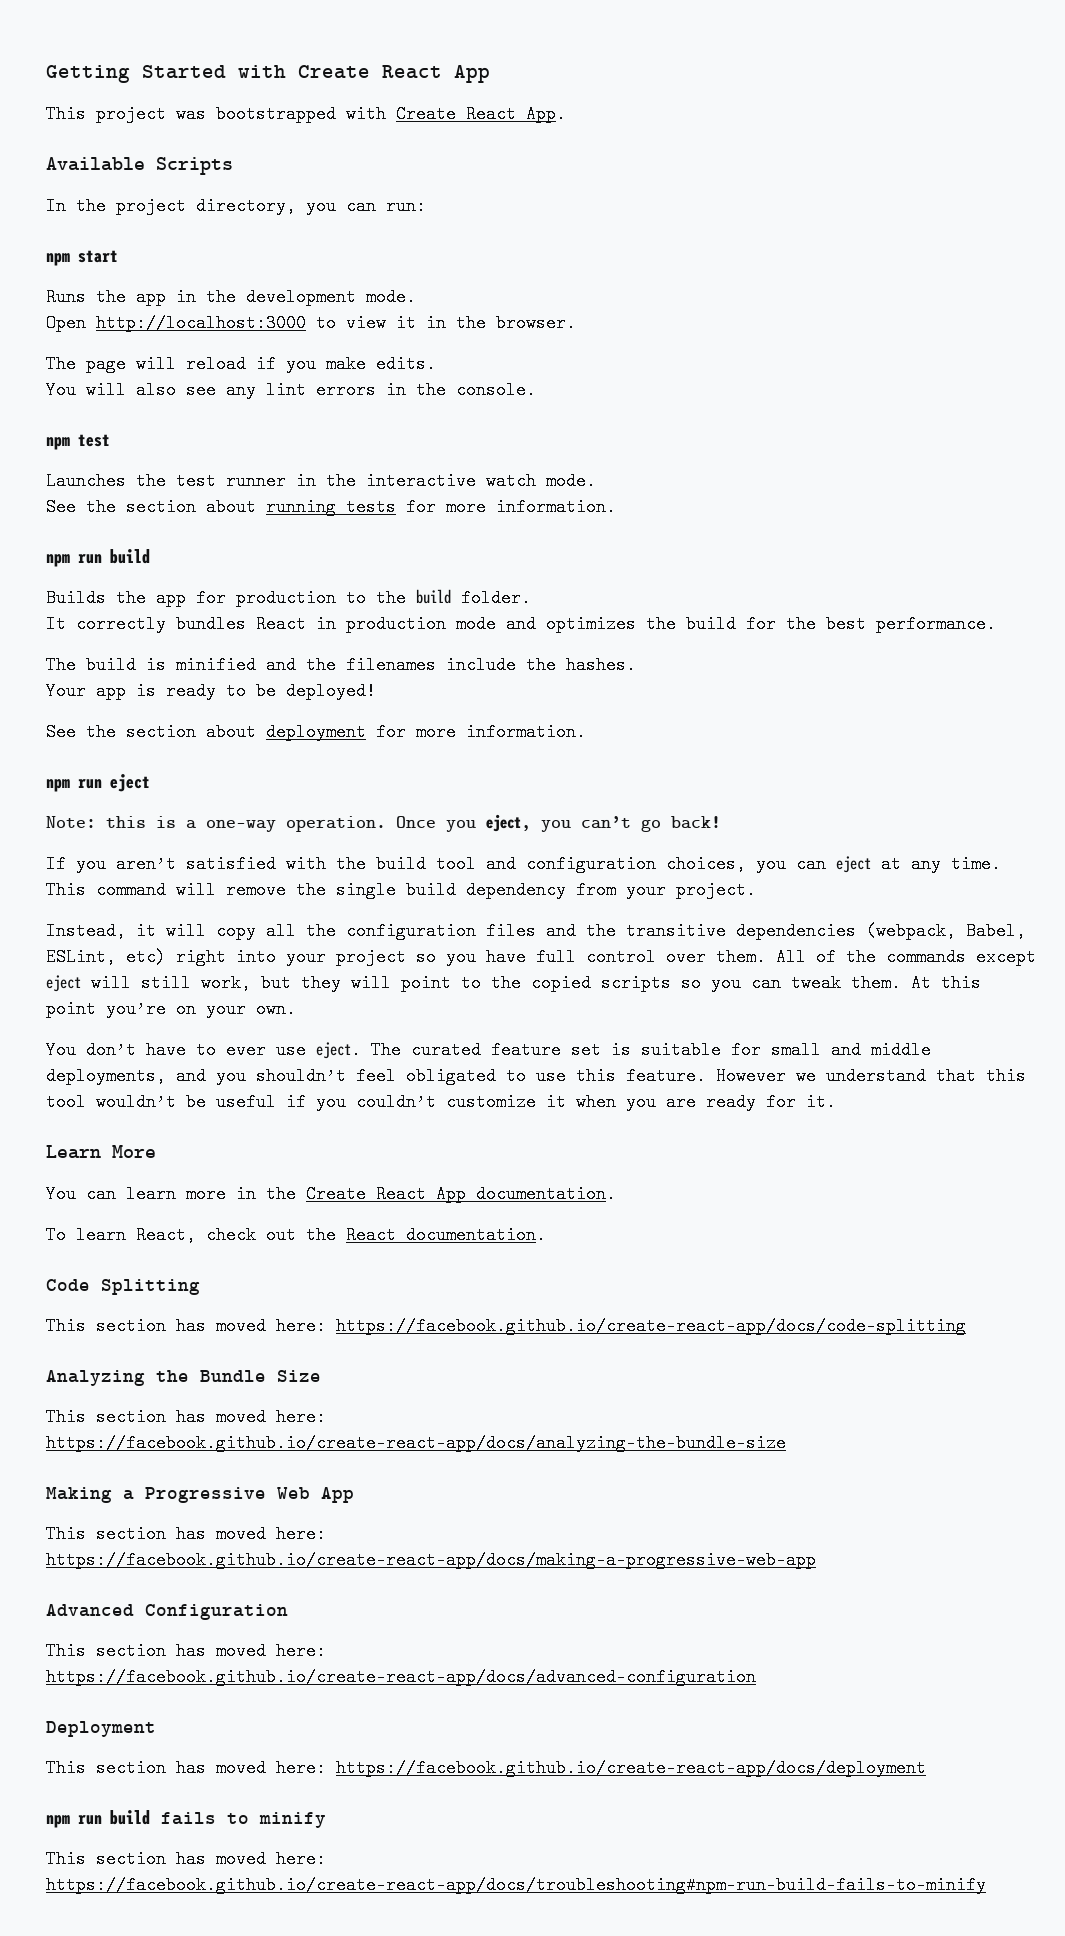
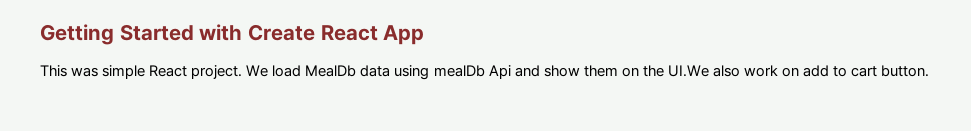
[96,105,566,123] [46,157,233,175] [46,197,426,215] [46,250,118,266] [46,288,416,306] [46,314,576,332] [46,355,436,373] [46,381,536,399] [46,434,110,450] [46,472,596,490] [46,498,616,516] [46,549,150,567] [46,589,531,607] [46,615,996,633] [46,656,636,674] [46,682,376,700] [46,723,586,741] [46,774,150,792] [46,814,721,832] [46,855,1001,873] [46,881,756,899] [46,922,1026,940] [46,948,1036,966] [46,974,981,992] [46,1000,296,1018] [46,1041,931,1059] [46,1067,1026,1085] [46,1093,836,1111] [46,1145,156,1159] [46,1185,616,1203] [46,1226,546,1244] [46,1279,200,1295] [46,1317,966,1335] [46,1370,321,1386] [46,1408,326,1426] [46,1434,786,1452] [46,1487,354,1503] [46,1525,326,1543] [46,1551,816,1569] [46,1604,288,1620] [46,1642,326,1660] [46,1668,756,1686] [46,1721,156,1737] [46,1759,926,1777] [46,1810,326,1828] [46,1850,326,1868] [46,1876,986,1894] project was bootstrapped with Create React App. // Available Scripts // In the project directory, you can run: // npm start // Runs the app in the development mode. // Open http://localhost:3000 to view it in the browser. // The page will reload if you make edits. // You will also see any lint errors in the console. // npm test // Launches the test runner in the interactive watch mode. // See the section about running tests for more information. // npm run build // Builds the app for production to the build folder. // It correctly bundles React in production mode and optimizes the build for the best performance. // The build is minified and the filenames include the hashes. // Your app is ready to be deployed! // See the section about deployment for more information. // npm run eject // Note: this is a one-way operation. Once you eject, you can’t go back! // If you aren’t satisfied with the build tool and configuration choices, you can eject at any time. This command will remove the single build dependency from your project. // Instead, it will copy all the configuration files and the transitive dependencies (webpack, Babel, ESLint, etc) right into your project so you have full control over them. All of the commands except eject will still work, but they will point to the copied scripts so you can tweak them. At this point you’re on your own. // You don’t have to ever use eject. The curated feature set is suitable for small and middle deployments, and you shouldn’t feel obligated to use this feature. However we understand that this tool wouldn’t be useful if you couldn’t customize it when you are ready for it. // Learn More // You can learn more in the Create React App documentation. // To learn React, check out the React documentation. // Code Splitting // This section has moved here: https://facebook.github.io/create-react-app/docs/code-splitting // Analyzing the Bundle Size // This section has moved here: https://facebook.github.io/create-react-app/docs/analyzing-the-bundle-size // Making a Progressive Web App // This section has moved here: https://facebook.github.io/create-react-app/docs/making-a-progressive-web-app // Advanced Configuration // This section has moved here: https://facebook.github.io/create-react-app/docs/advanced-configuration // Deployment // This section has moved here: https://facebook.github.io/create-react-app/docs/deployment // npm run build fails to minify // This section has moved here: https://facebook.github.io/create-react-app/docs/troubleshooting#npm-run-build-fails-to-minify -> [71,65,930,80] was simple React project. We load MealDb data using mealDb Api and show them on the UI.We also work on add to cart button.

